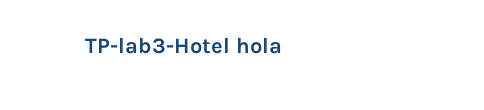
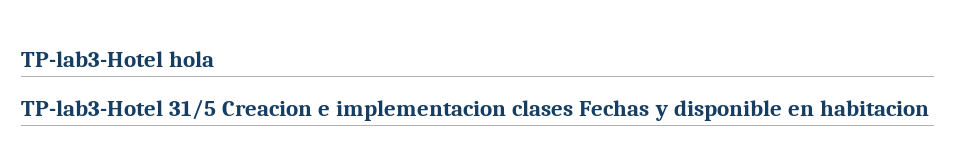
(282, 45) none -> [21,99,929,121] // TP-lab3-Hotel 31/5 Creacion e implementacion clases Fechas y disponible en habitacion

